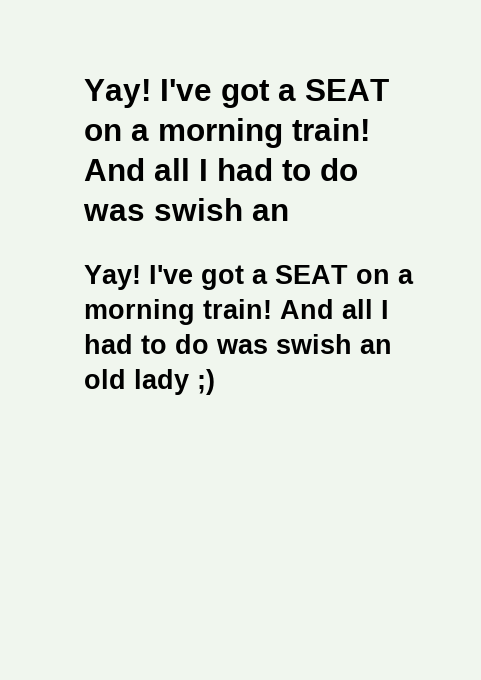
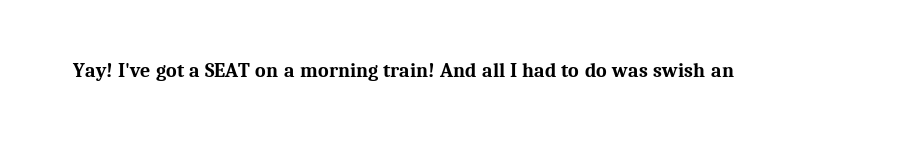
[84,265,414,290] [84,299,389,325] [84,334,392,354] [84,369,215,395] // Yay! I've got a SEAT on a morning train! And all I had to do was swish an old lady ;) -> (734, 72) none

